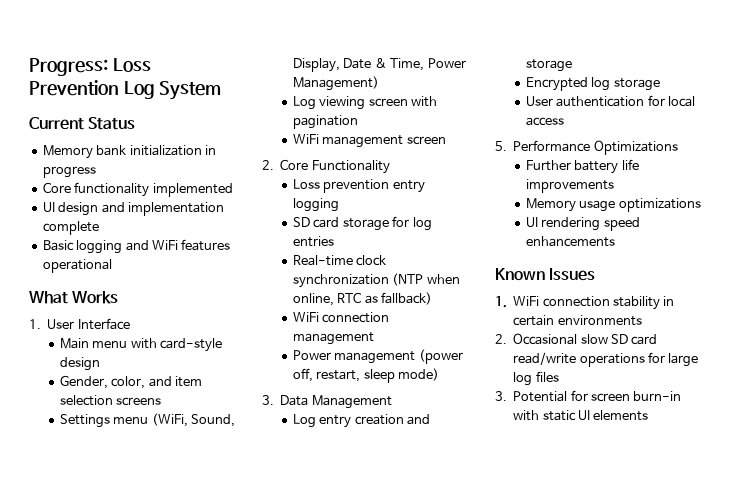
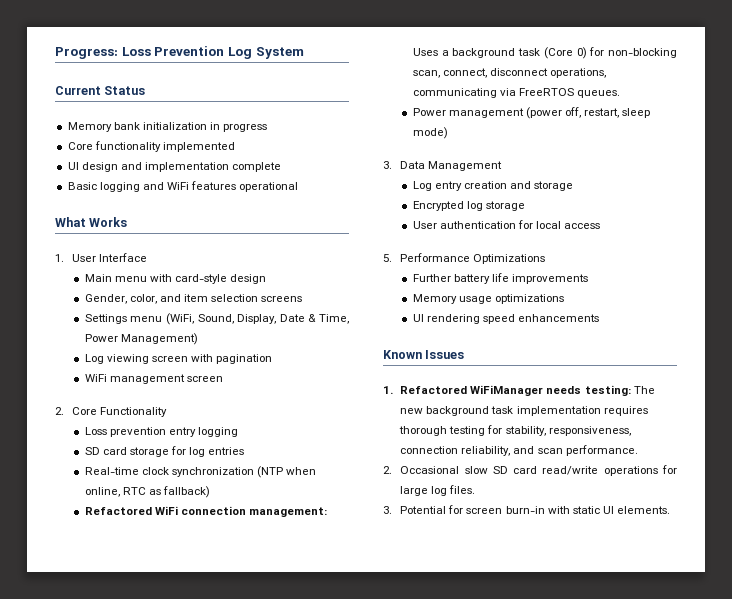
[293,312,390,323] [293,332,375,345] WiFi connection management -> [84,506,328,517] [412,47,677,59] [412,68,607,78] [412,88,621,98] Refactored WiFi connection management: Uses a background task (Core 0) for non-blocking scan, connect, disconnect operations, communicating via FreeRTOS queues.
[513,296,675,310] [513,315,642,326] WiFi connection stability in certain environments -> [400,385,655,396] [400,406,648,416] [399,425,631,436] [400,445,638,456] Refactored WiFiManager needs testing: The new background task implementation requires thorough testing for stability, responsiveness, connection reliability, and scan performance.
[535,371,559,382] files -> [449,485,476,494] files.
[593,410,649,421] elements -> [616,506,670,514] elements.

